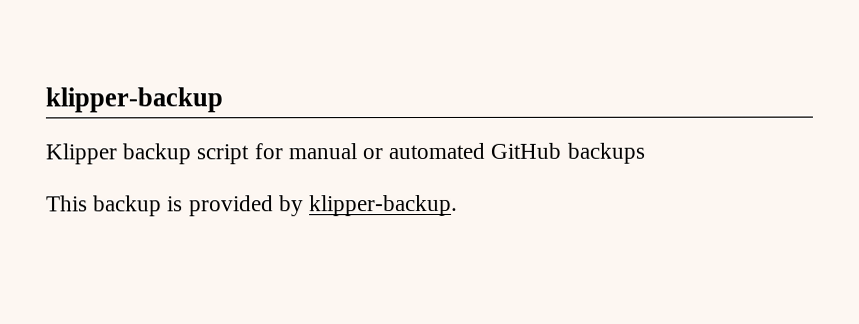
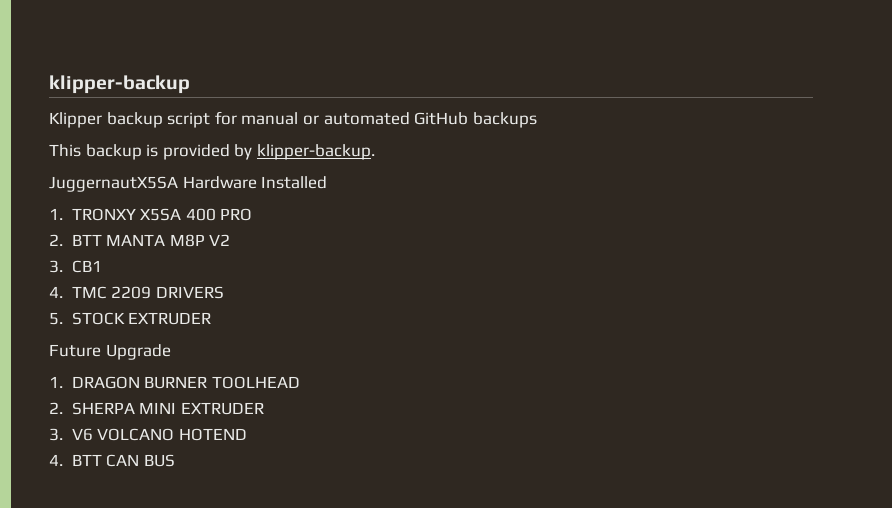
(459, 205) none -> [49,176,328,192] [49,208,253,221] [49,234,231,247] [49,260,102,273] [49,286,224,299] [49,312,212,325] [49,344,171,360] [49,376,300,389] [49,402,264,415] [49,428,247,441] [49,454,175,467] // JuggernautX5SA Hardware Installed // 1. TRONXY X5SA 400 PRO // 2. BTT MANTA M8P V2 // 3. CB1 // 4. TMC 2209 DRIVERS // 5. STOCK EXTRUDER // Future Upgrade // 1. DRAGON BURNER TOOLHEAD // 2. SHERPA MINI EXTRUDER // 3. V6 VOLCANO HOTEND // 4. BTT CAN BUS

